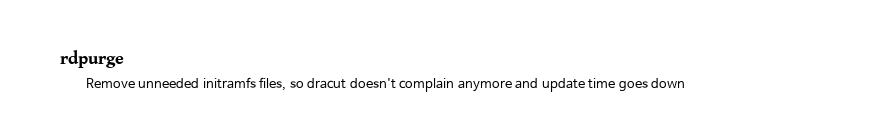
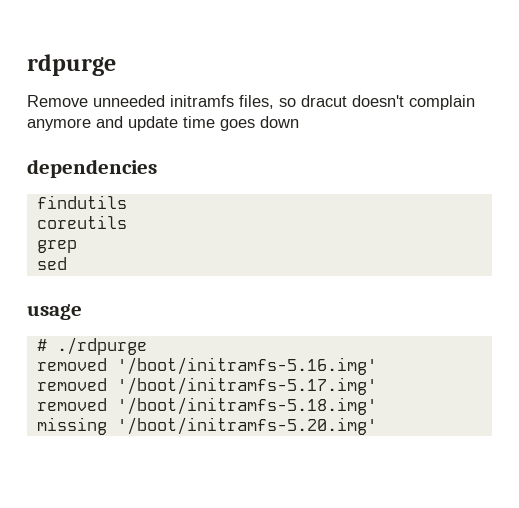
(686, 83) none -> [27,159,157,178] [36,195,127,209] [36,215,127,229] [36,240,77,253] [36,257,67,270] [27,304,82,320] [36,337,147,355] [36,357,377,375] [36,377,377,395] [36,397,377,415] [36,417,377,435] // dependencies // findutils // coreutils // grep // sed // usage // # ./rdpurge // removed '/boot/initramfs-5.16.img' // removed '/boot/initramfs-5.17.img' // removed '/boot/initramfs-5.18.img' // missing '/boot/initramfs-5.20.img'

